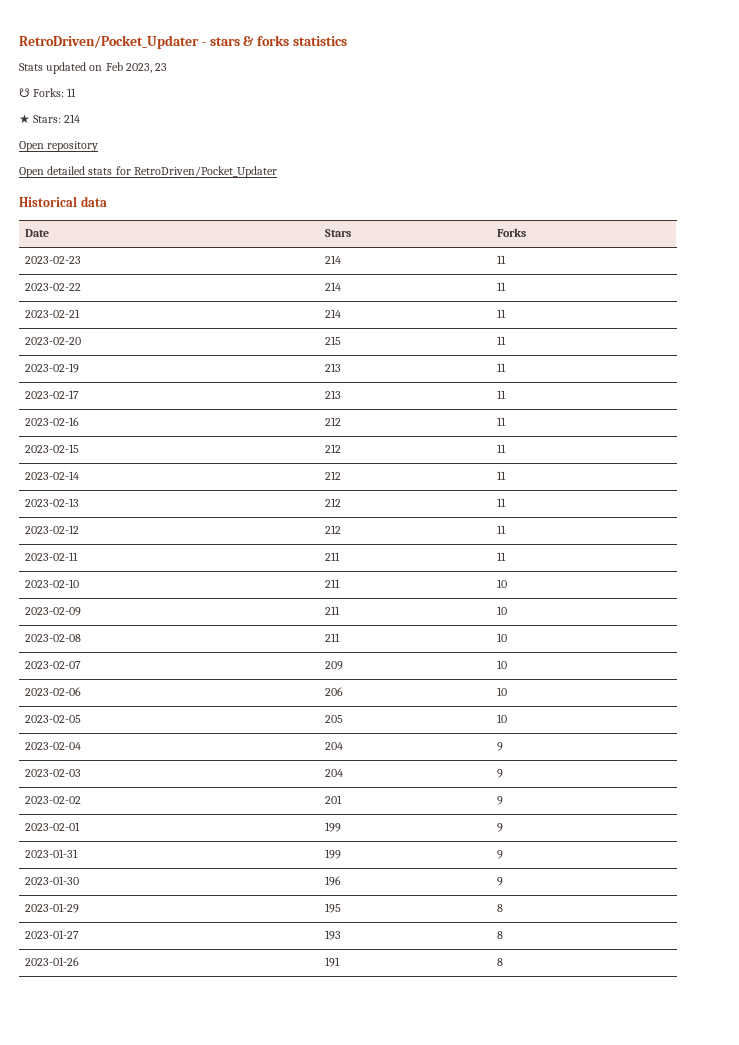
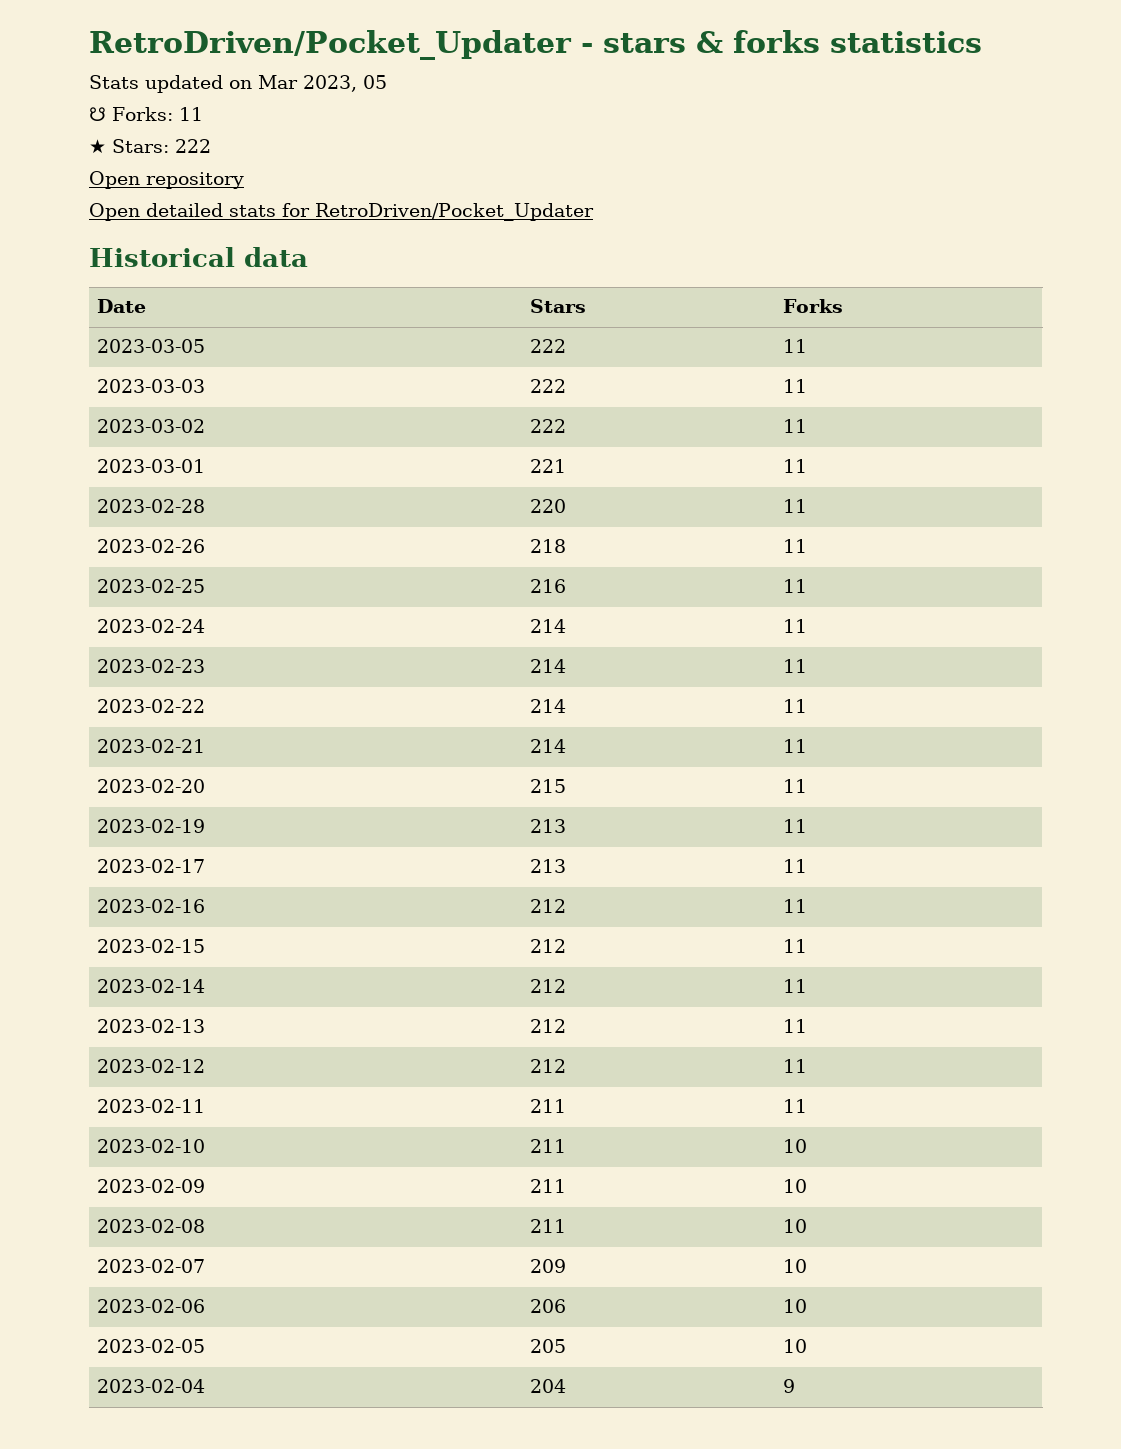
[105,62,168,73] Feb 2023, 23 -> [258,75,387,92] Mar 2023, 05
[64,114,81,123] 214 -> [175,139,211,153] 222
(527, 232) none -> [97,339,206,353] [530,339,567,353] [783,339,808,353] [97,379,206,393] [530,379,567,393] [783,379,808,393] [97,419,206,433] [530,419,567,433] [783,419,808,433] [97,459,206,473] [530,459,567,473] [783,459,808,473] [97,499,206,513] [530,499,567,513] [783,499,808,513] [97,539,206,553] [530,539,567,553] [783,539,808,553] [97,579,206,593] [530,579,567,593] [783,579,808,593] [97,619,206,633] [530,619,567,633] [783,619,808,633] // 2023-03-05 | 222 | 11 // 2023-03-03 | 222 | 11 // 2023-03-02 | 222 | 11 // 2023-03-01 | 221 | 11 // 2023-02-28 | 220 | 11 // 2023-02-26 | 218 | 11 // 2023-02-25 | 216 | 11 // 2023-02-24 | 214 | 11
[25,769,82,777] [325,769,344,777] [497,769,504,778] [25,796,82,804] [325,795,343,804] [497,796,504,805] [25,822,81,831] [325,822,342,832] [497,823,504,832] [25,849,79,858] [325,849,342,859] [497,850,504,859] [25,876,80,885] [325,876,342,886] [497,877,504,886] [25,903,80,913] [325,903,342,913] [497,904,504,912] [25,930,80,939] [325,930,342,940] [497,931,504,939] [25,957,80,966] [325,957,341,967] [497,958,504,966] // 2023-02-03 | 204 | 9 // 2023-02-02 | 201 | 9 // 2023-02-01 | 199 | 9 // 2023-01-31 | 199 | 9 // 2023-01-30 | 196 | 9 // 2023-01-29 | 195 | 8 // 2023-01-27 | 193 | 8 // 2023-01-26 | 191 | 8 -> (796, 1386) none

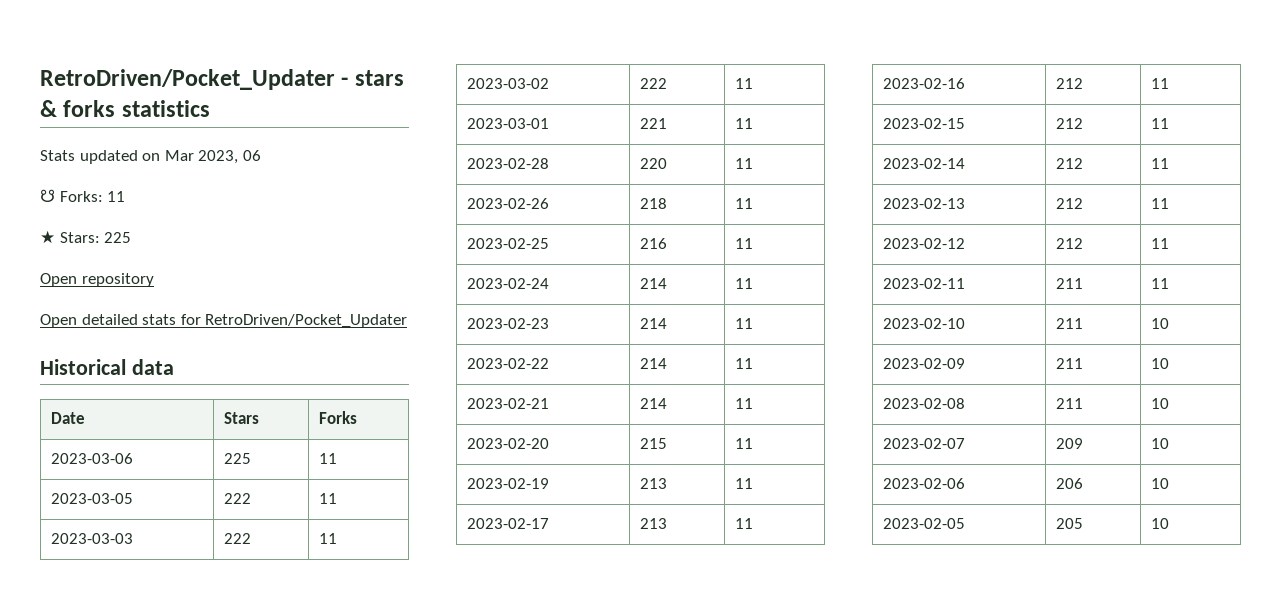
[363,75,387,89] 05 -> [242,150,261,161] 06
[175,139,211,153] 222 -> [104,232,132,243] 225
(844, 306) none -> [50,453,133,464] [223,453,251,464] [318,453,337,464] // 2023-03-06 | 225 | 11
[97,1379,206,1393] [530,1379,567,1393] [783,1379,796,1393] // 2023-02-04 | 204 | 9 -> (1169, 523) none

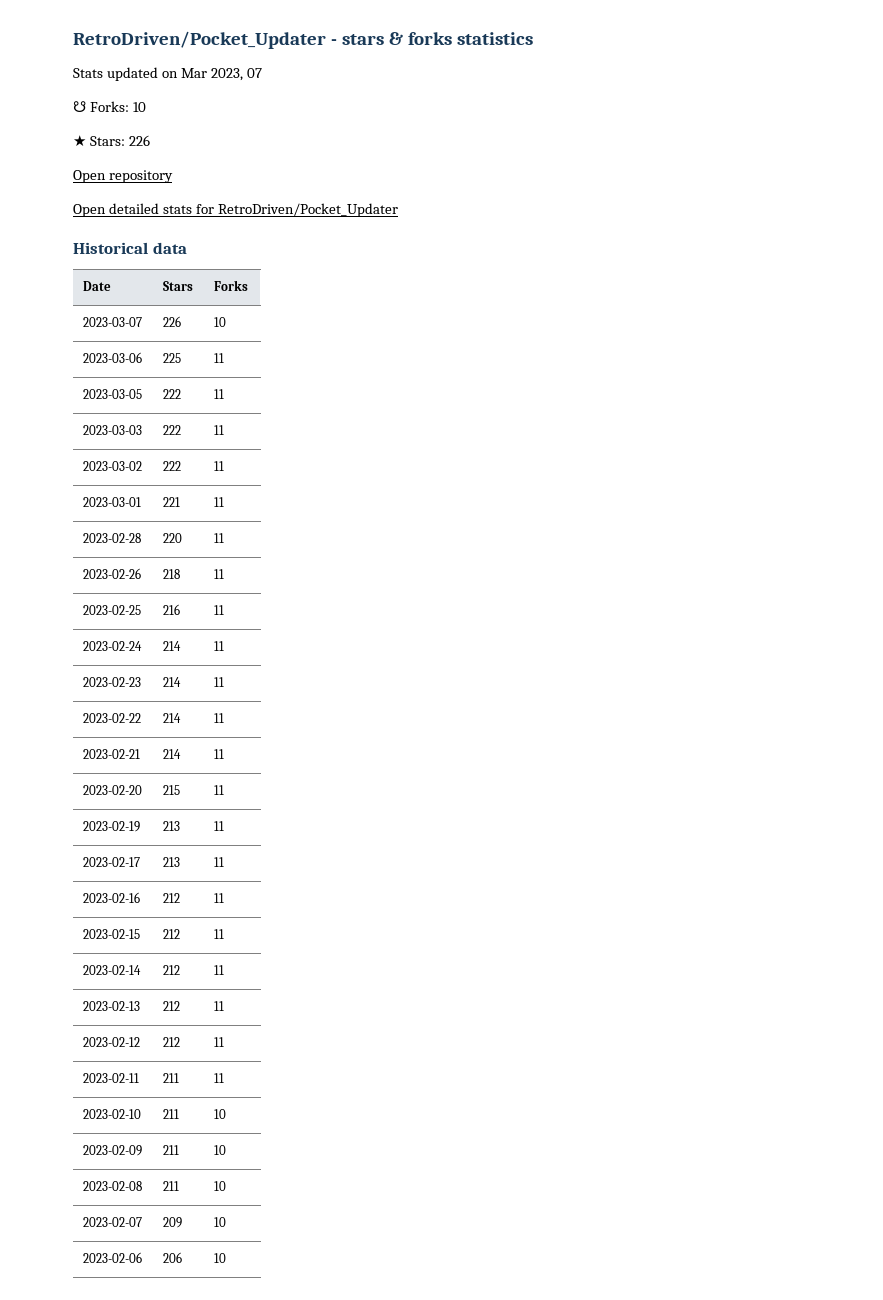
[242,150,261,161] 06 -> [246,68,262,78] 07
[107,191,126,202] 11 -> [132,102,146,112] 10
[104,232,132,243] 225 -> [128,135,150,146] 226
(357, 417) none -> [83,317,143,327] [163,316,182,327] [214,317,227,327] // 2023-03-07 | 226 | 10
[882,518,965,529] [1055,518,1083,529] [1150,518,1169,529] // 2023-02-05 | 205 | 10 -> (227, 1258) none

